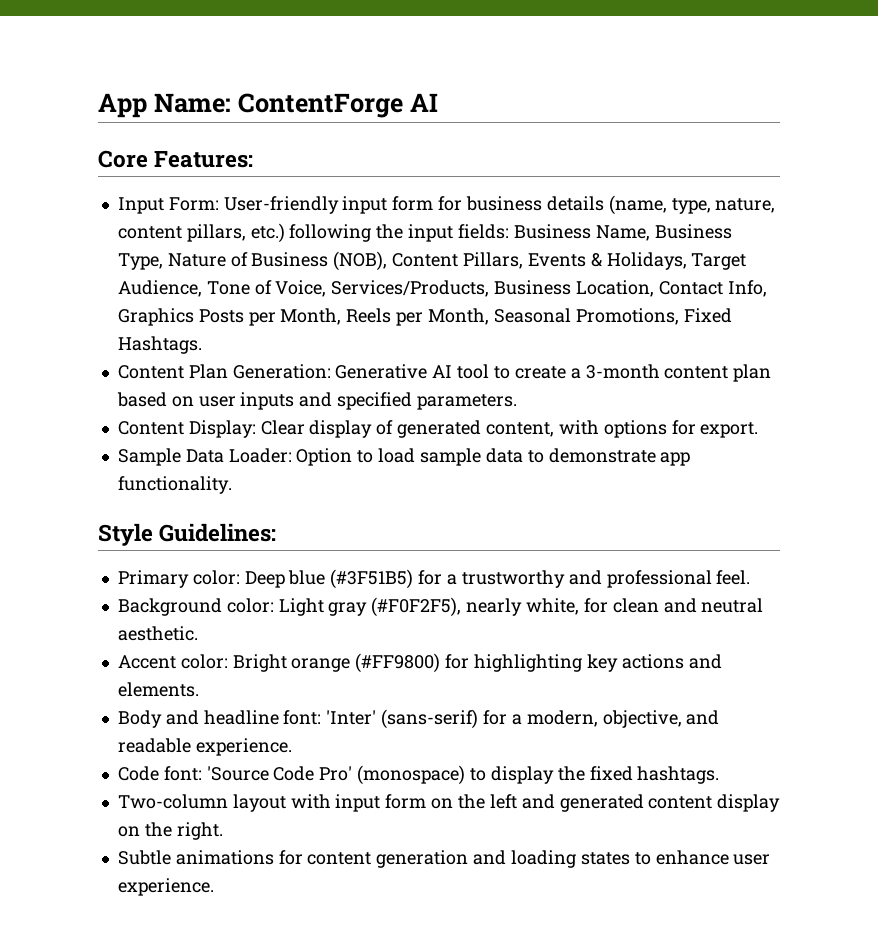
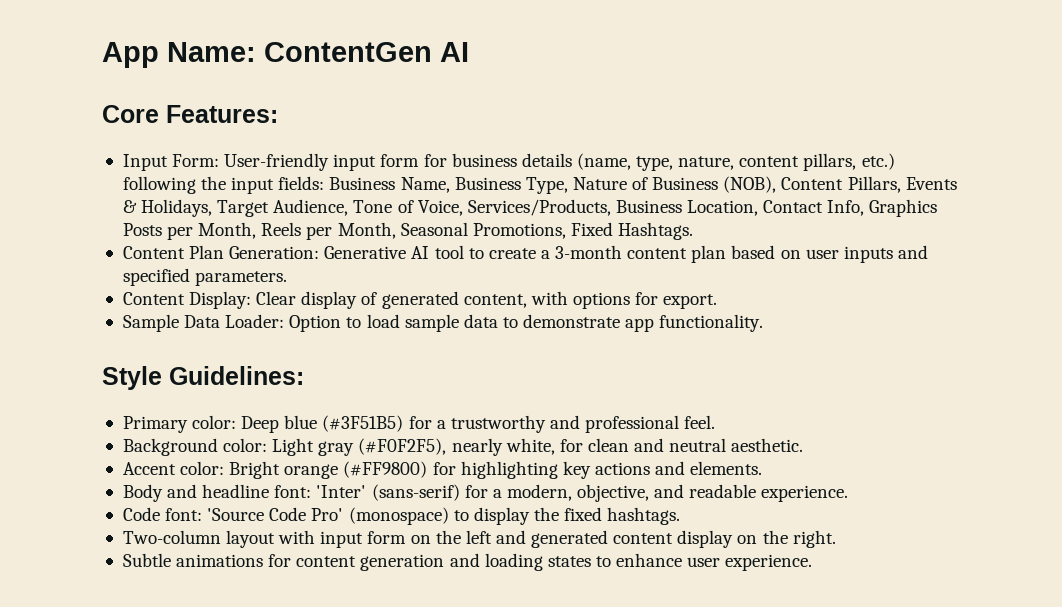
[237,93,403,118] ContentForge -> [264,42,432,62] ContentGen

